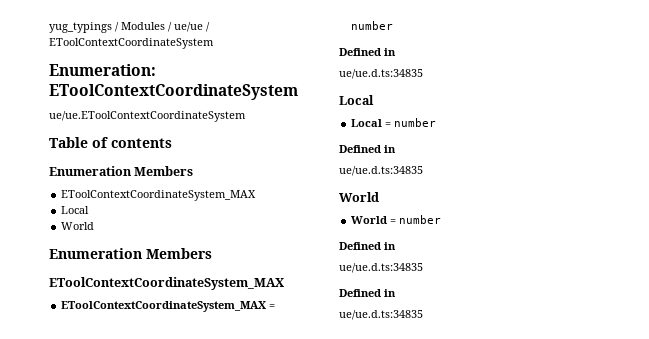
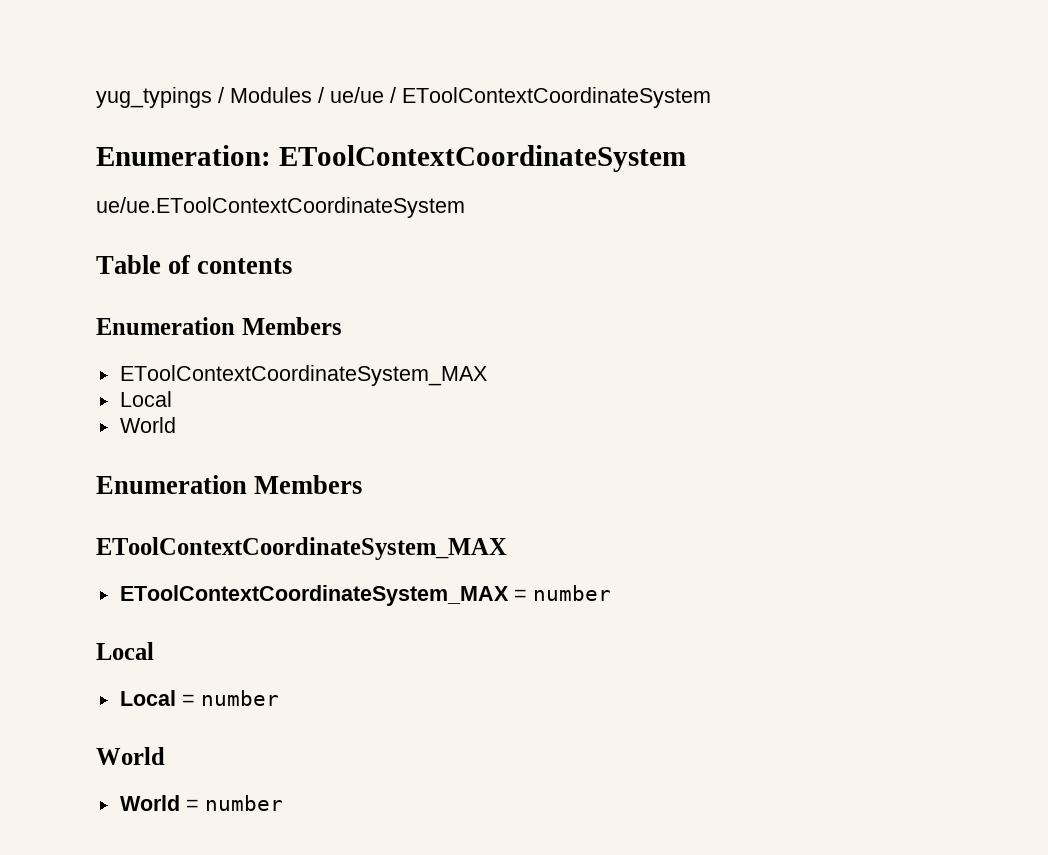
[339,48,396,56] [339,69,423,79] // Defined in // ue/ue.d.ts:34835 -> (611, 593) none
[339,145,396,153] [339,166,423,176] // Defined in // ue/ue.d.ts:34835 -> (279, 698) none
[339,242,396,250] [339,263,423,273] [339,289,396,297] [339,310,423,320] // Defined in // ue/ue.d.ts:34835 // Defined in // ue/ue.d.ts:34835 -> (283, 803) none

